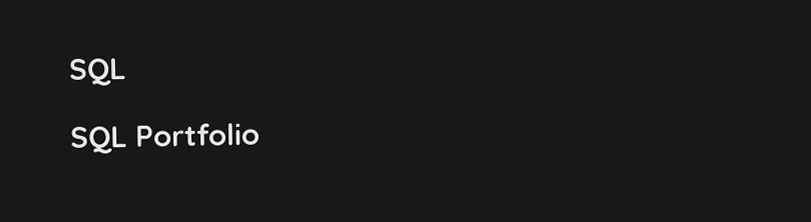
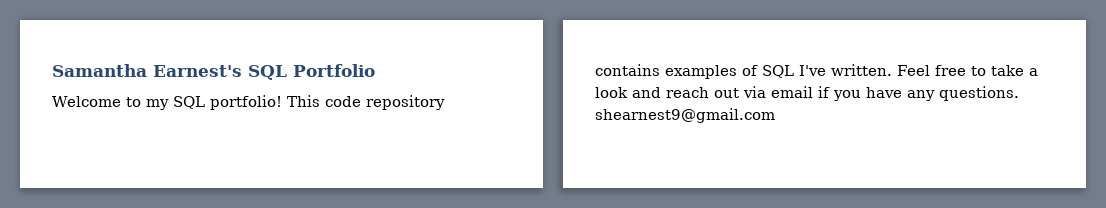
[69,58,127,87] SQL // -> [52,64,242,77] Samantha Earnest's
(260, 134) none -> [52,95,445,110] [595,64,1038,79] [595,86,1019,101] [595,108,775,123] // Welcome to my SQL portfolio! This code repository contains examples of SQL I've written. Feel free to take a look and reach out via email if you have any questions. shearnest9@gmail.com

